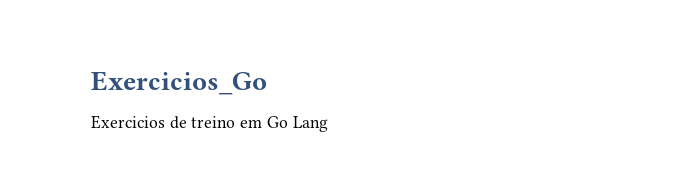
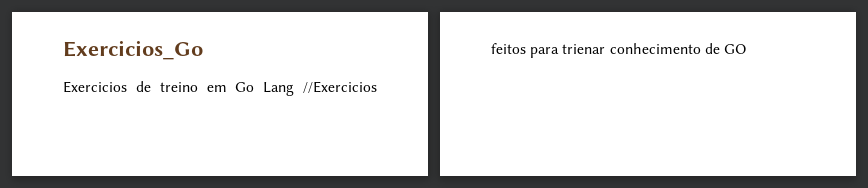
(328, 124) none -> [303,81,377,93] [491,43,746,58] //Exercicios feitos para trienar conhecimento de GO

